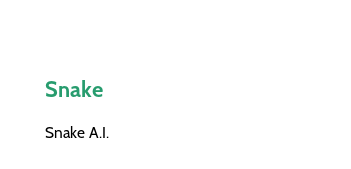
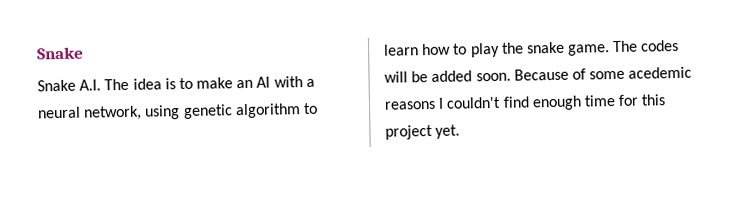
(110, 132) none -> [104,76,315,91] [37,102,318,121] [384,39,680,58] [384,66,693,83] [384,94,667,111] [385,124,461,140] The idea is to make an AI with a neural network, using genetic algorithm to learn how to play the snake game. The codes will be added soon. Because of some acedemic reasons I couldn't find enough time for this project yet.

